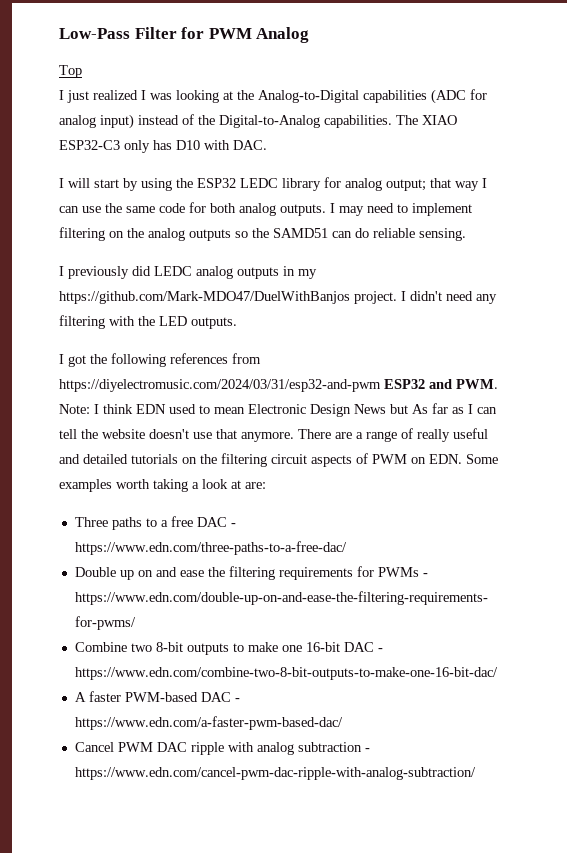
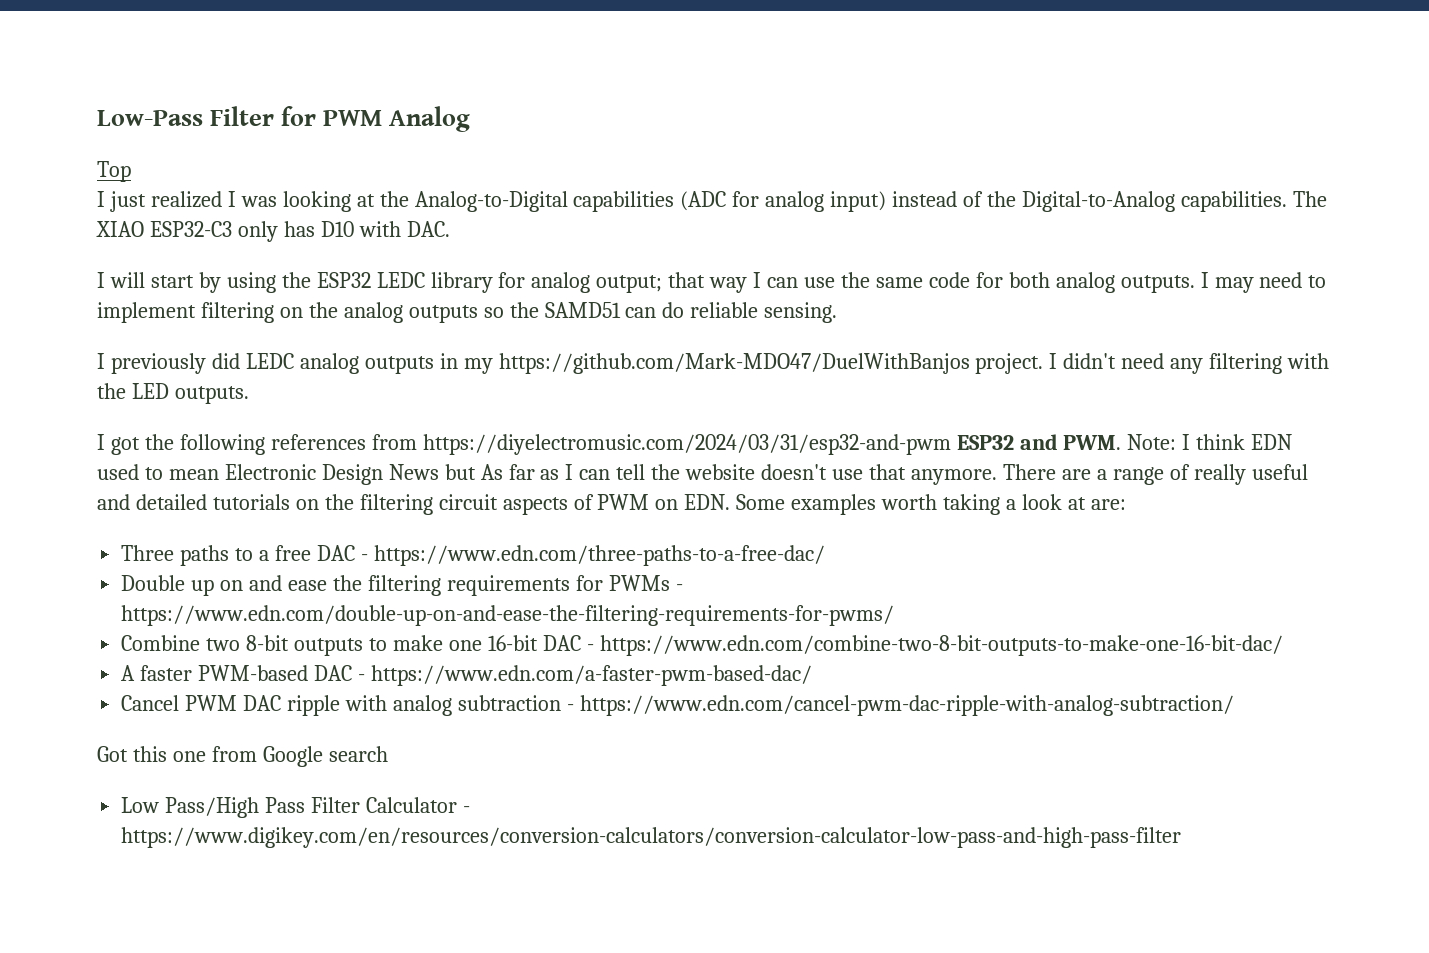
(476, 773) none -> [97,746,388,767] [121,797,470,818] [121,827,1182,848] // Got this one from Google search // Low Pass/High Pass Filter Calculator - https://www.digikey.com/en/resources/conversion-calculators/conversion-calculator-low-pass-and-high-pass-filter

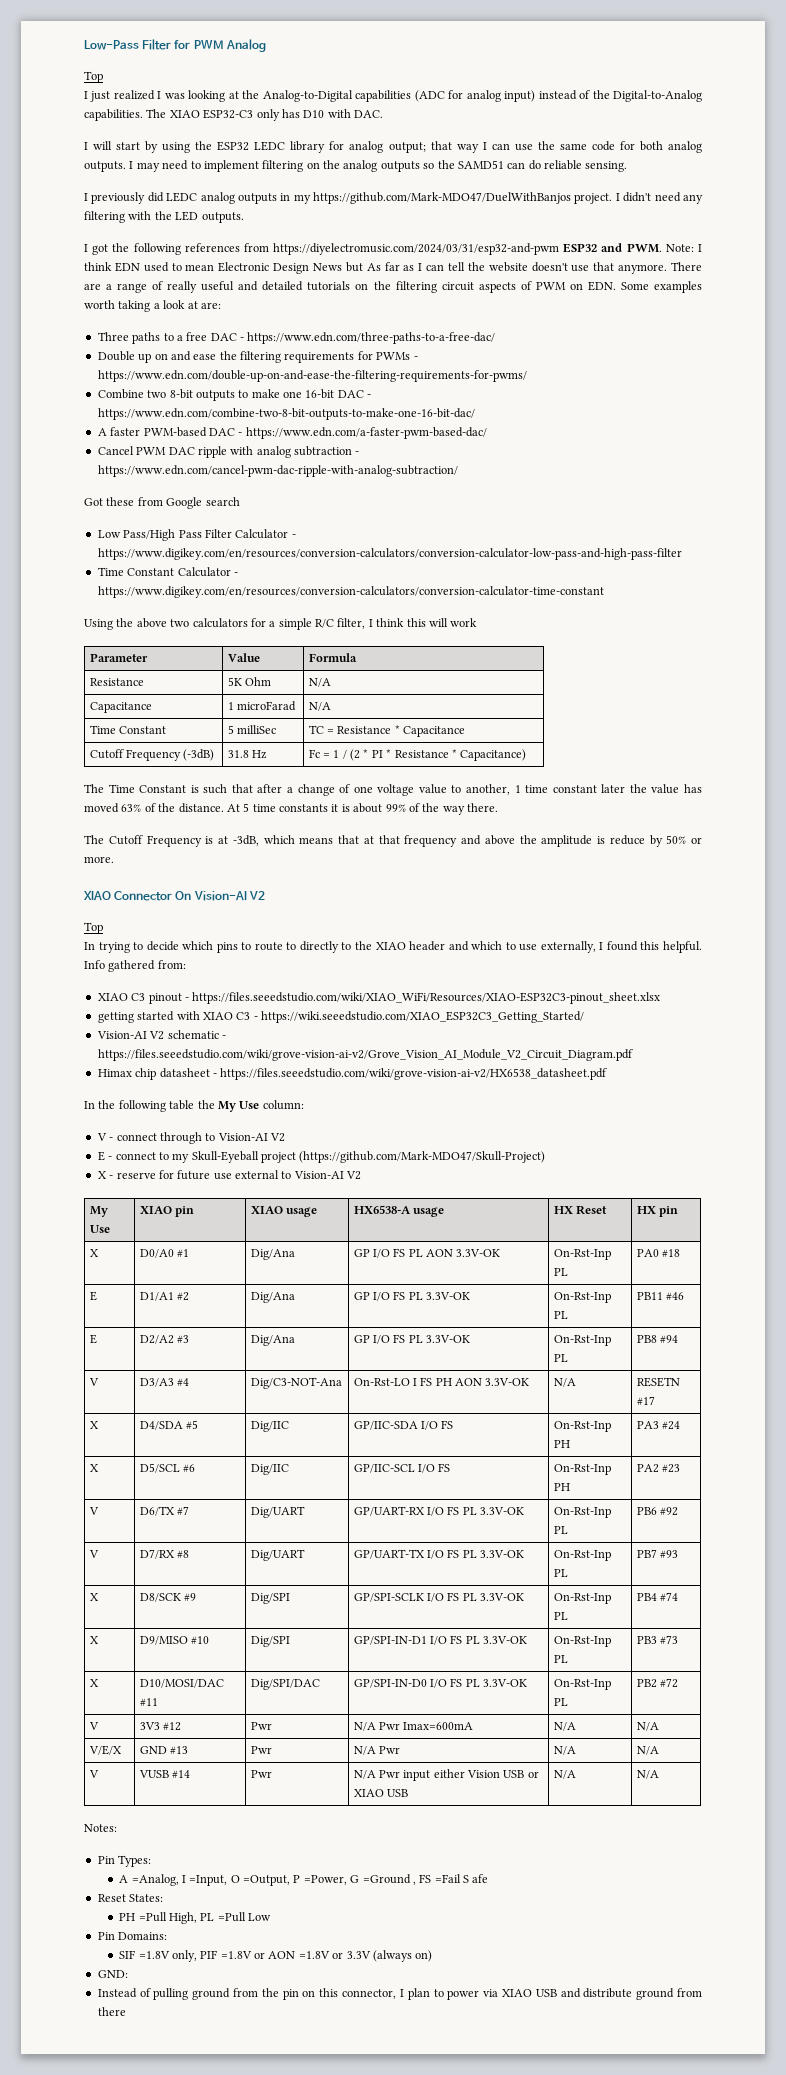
[132,746,206,762] this one -> [106,497,135,506] these
(1182, 837) none -> [97,567,238,577] [97,586,604,598] [84,618,478,630] [89,653,148,662] [227,653,260,662] [308,653,357,662] [89,678,144,686] [227,677,271,686] [308,678,331,687] [89,702,152,713] [227,701,296,711] [308,702,331,711] [89,725,166,734] [227,725,276,734] [308,725,466,737] [89,749,215,761] [227,750,267,759] [308,749,527,761] [84,784,702,796] [84,803,498,815] [84,835,702,847] [84,856,114,863] [83,891,265,901] [84,922,103,934] [84,941,702,953] [84,960,186,972] [97,992,661,1004] [97,1011,584,1023] [96,1030,226,1040] [97,1049,633,1061] [97,1068,608,1080] [84,1100,304,1112] [96,1132,285,1144] [97,1151,546,1163] [97,1170,362,1180] [89,1206,108,1217] [89,1225,110,1233] [139,1206,194,1217] [250,1206,317,1217] [353,1205,444,1217] [553,1205,607,1215] [636,1206,678,1217] [89,1249,99,1257] [139,1249,189,1258] [250,1249,295,1260] [353,1248,501,1258] [553,1249,611,1260] [553,1268,568,1276] [636,1249,680,1257] [89,1291,97,1301] [139,1292,189,1301] [250,1292,295,1303] [353,1291,471,1301] [553,1292,611,1303] [553,1311,568,1319] [636,1292,684,1300] [89,1334,97,1344] [139,1335,189,1344] [250,1335,295,1346] [353,1334,471,1344] [553,1335,611,1346] [553,1354,568,1362] [636,1335,678,1343] [88,1378,99,1386] [139,1378,189,1387] [250,1377,342,1389] [353,1377,530,1386] [553,1378,576,1387] [636,1377,680,1387] [636,1396,655,1405] [89,1421,99,1429] [139,1420,198,1430] [250,1421,289,1432] [353,1420,454,1430] [553,1421,611,1432] [553,1440,570,1448] [636,1421,680,1430] [89,1464,99,1472] [139,1463,195,1473] [250,1464,289,1475] [353,1463,451,1473] [553,1464,611,1475] [553,1483,570,1491] [636,1464,680,1473] [88,1507,99,1515] [139,1506,189,1516] [250,1506,305,1518] [353,1506,525,1516] [553,1507,611,1518] [553,1526,568,1534] [636,1507,678,1516] [88,1550,99,1558] [139,1549,189,1559] [250,1549,305,1561] [353,1549,525,1559] [553,1550,611,1561] [553,1569,568,1577] [636,1549,678,1558] [89,1593,99,1601] [139,1593,196,1602] [250,1593,290,1604] [353,1592,525,1602] [553,1593,611,1604] [553,1612,568,1620] [636,1592,678,1601] [89,1636,99,1644] [139,1636,209,1645] [250,1636,290,1647] [353,1635,528,1645] [553,1636,611,1647] [553,1655,568,1663] [636,1635,678,1644] [89,1679,99,1687] [139,1679,224,1688] [139,1698,158,1706] [250,1679,320,1690] [353,1678,528,1688] [553,1679,611,1690] [553,1698,568,1706] [636,1678,678,1688] [88,1722,99,1730] [139,1722,181,1731] [250,1722,272,1730] [353,1722,474,1731] [553,1722,576,1731] [636,1722,659,1731] [88,1745,122,1755] [139,1746,188,1754] [250,1746,272,1754] [353,1746,400,1755] [553,1746,576,1755] [636,1746,659,1755] [88,1770,99,1778] [138,1770,190,1778] [250,1770,272,1778] [353,1769,539,1781] [353,1789,408,1797] [553,1770,576,1779] [636,1770,659,1779] [84,1824,117,1832] [97,1855,152,1867] [119,1874,489,1886] [97,1894,164,1902] [119,1912,272,1924] [97,1932,168,1940] [119,1950,433,1962] [97,1970,128,1978] [97,1988,702,2000] [97,2007,126,2016] // Time Constant Calculator - https://www.digikey.com/en/resources/conversion-calculators/conversion-calculator-time-constant // Using the above two calculators for a simple R/C filter, I think this will work // Parameter | Value | Formula // Resistance | 5K Ohm | N/A // Capacitance | 1 microFarad | N/A // Time Constant | 5 milliSec | TC = Resistance * Capacitance // Cutoff Frequency (-3dB) | 31.8 Hz | Fc = 1 / (2 * PI * Resistance * Capacitance) // The Time Constant is such that after a change of one voltage value to another, 1 time constant later the value has moved 63% of the distance. At 5 time constants it is about 99% of the way there. // The Cutoff Frequency is at -3dB, which means that at that frequency and above the amplitude is reduce by 50% or more. // XIAO Connector On Vision-AI V2 // Top // In trying to decide which pins to route to directly to the XIAO header and which to use externally, I found this helpful. Info gathered from: // XIAO C3 pinout - https://files.seeedstudio.com/wiki/XIAO_WiFi/Resources/XIAO-ESP32C3-pinout_sheet.xlsx // getting started with XIAO C3 - https://wiki.seeedstudio.com/XIAO_ESP32C3_Getting_Started/ // Vision-AI V2 schematic - https://files.seeedstudio.com/wiki/grove-vision-ai-v2/Grove_Vision_AI_Module_V2_Circuit_Diagram.pdf // Himax chip datasheet - https://files.seeedstudio.com/wiki/grove-vision-ai-v2/HX6538_datasheet.pdf // In the following table the My Use column: // V - connect through to Vision-AI V2 // E - connect to my Skull-Eyeball project (https://github.com/Mark-MDO47/Skull-Project) // X - reserve for future use external to Vision-AI V2 // My Use | XIAO pin | XIAO usage | HX6538-A usage | HX Reset | HX pin // X | D0/A0 #1 | Dig/Ana | GP I/O FS PL AON 3.3V-OK | On-Rst-Inp PL | PA0 #18 // E | D1/A1 #2 | Dig/Ana | GP I/O FS PL 3.3V-OK | On-Rst-Inp PL | PB11 #46 // E | D2/A2 #3 | Dig/Ana | GP I/O FS PL 3.3V-OK | On-Rst-Inp PL | PB8 #94 // V | D3/A3 #4 | Dig/C3-NOT-Ana | On-Rst-LO I FS PH AON 3.3V-OK | N/A | RESETN #17 // X | D4/SDA #5 | Dig/IIC | GP/IIC-SDA I/O FS | On-Rst-Inp PH | PA3 #24 // X | D5/SCL #6 | Dig/IIC | GP/IIC-SCL I/O FS | On-Rst-Inp PH | PA2 #23 // V | D6/TX #7 | Dig/UART | GP/UART-RX I/O FS PL 3.3V-OK | On-Rst-Inp PL | PB6 #92 // V | D7/RX #8 | Dig/UART | GP/UART-TX I/O FS PL 3.3V-OK | On-Rst-Inp PL | PB7 #93 // X | D8/SCK #9 | Dig/SPI | GP/SPI-SCLK I/O FS PL 3.3V-OK | On-Rst-Inp PL | PB4 #74 // X | D9/MISO #10 | Dig/SPI | GP/SPI-IN-D1 I/O FS PL 3.3V-OK | On-Rst-Inp PL | PB3 #73 // X | D10/MOSI/DAC #11 | Dig/SPI/DAC | GP/SPI-IN-D0 I/O FS PL 3.3V-OK | On-Rst-Inp PL | PB2 #72 // V | 3V3 #12 | Pwr | N/A Pwr Imax=600mA | N/A | N/A // V/E/X | GND #13 | Pwr | N/A Pwr | N/A | N/A // V | VUSB #14 | Pwr | N/A Pwr input either Vision USB or XIAO USB | N/A | N/A // Notes: // Pin Types: // A =Analog, I =Input, O =Output, P =Power, G =Ground , FS =Fail S afe // Reset States: // PH =Pull High, PL =Pull Low // Pin Domains: // SIF =1.8V only, PIF =1.8V or AON =1.8V or 3.3V (always on) // GND: // Instead of pulling ground from the pin on this connector, I plan to power via XIAO USB and distribute ground from there

